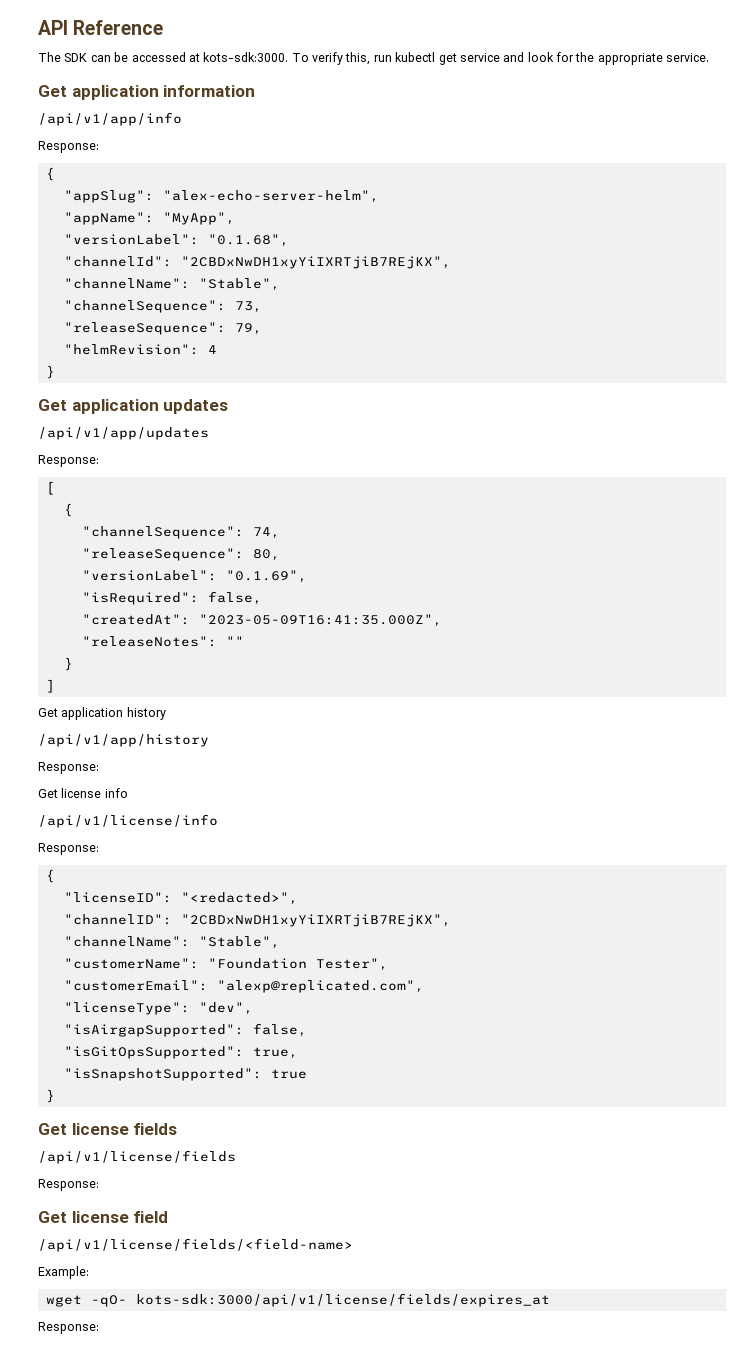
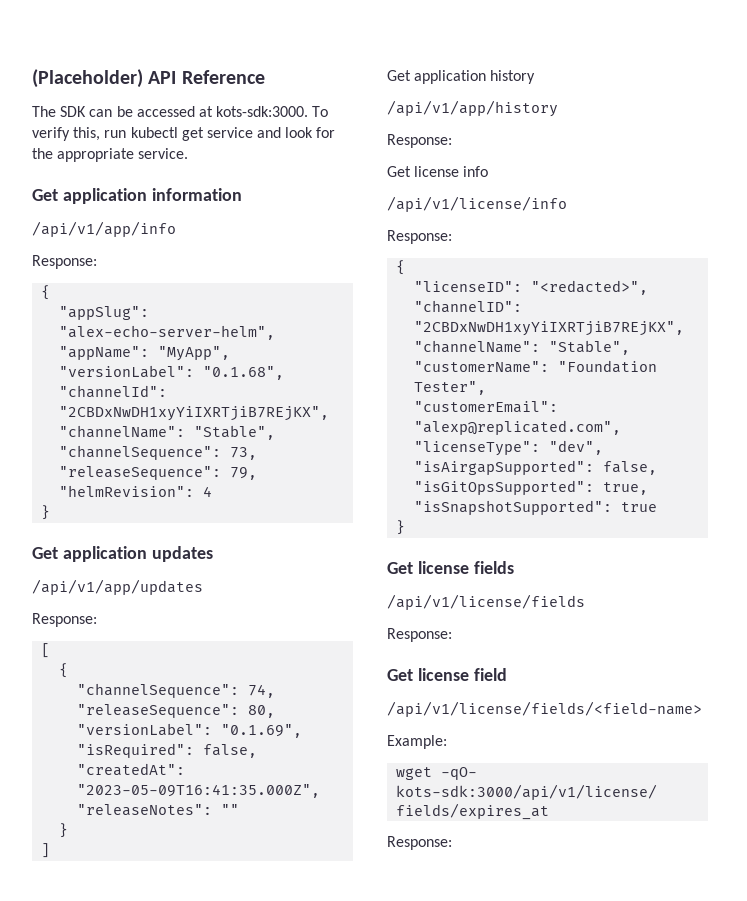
(38, 27) none -> [32,69,143,88] (Placeholder)

